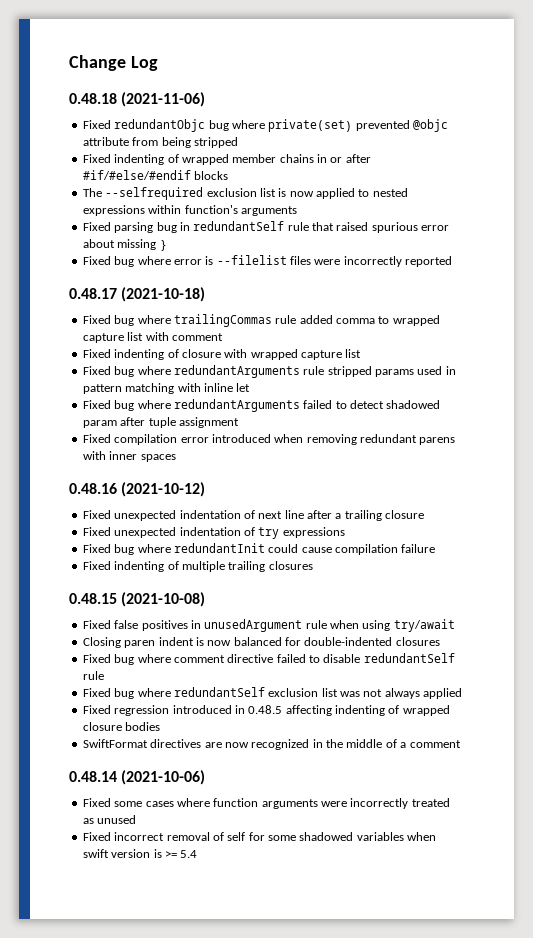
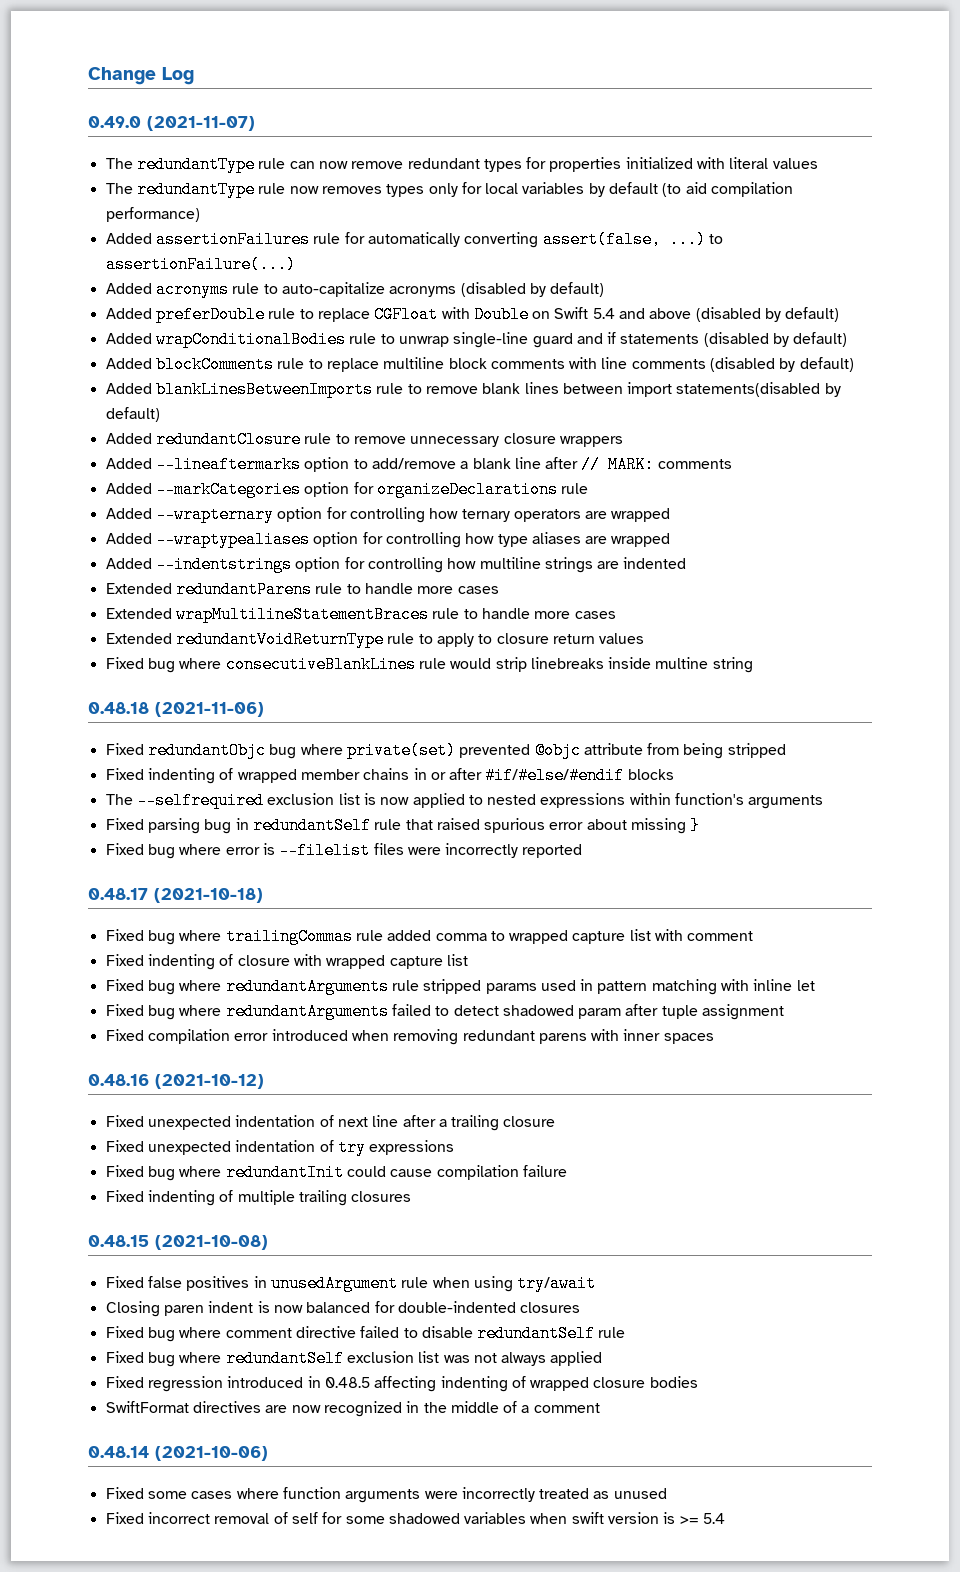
(158, 63) none -> [88,116,255,131] [105,156,818,173] [105,181,794,198] [105,207,200,222] [105,231,723,248] [105,256,296,273] [105,281,605,298] [105,306,840,323] [105,331,848,348] [105,356,854,373] [105,381,841,398] [105,407,160,422] [105,431,623,448] [105,456,732,473] [105,481,589,498] [105,506,671,523] [105,531,671,548] [105,556,687,573] [105,581,499,598] [105,606,616,623] [105,631,645,648] [105,656,753,673] // 0.49.0 (2021-11-07) // The redundantType rule can now remove redundant types for properties initialized with literal values // The redundantType rule now removes types only for local variables by default (to aid compilation performance) // Added assertionFailures rule for automatically converting assert(false, ...) to assertionFailure(...) // Added acronyms rule to auto-capitalize acronyms (disabled by default) // Added preferDouble rule to replace CGFloat with Double on Swift 5.4 and above (disabled by default) // Added wrapConditionalBodies rule to unwrap single-line guard and if statements (disabled by default) // Added blockComments rule to replace multiline block comments with line comments (disabled by default) // Added blankLinesBetweenImports rule to remove blank lines between import statements(disabled by default) // Added redundantClosure rule to remove unnecessary closure wrappers // Added --lineaftermarks option to add/remove a blank line after // MARK: comments // Added --markCategories option for organizeDeclarations rule // Added --wrapternary option for controlling how ternary operators are wrapped // Added --wraptypealiases option for controlling how type aliases are wrapped // Added --indentstrings option for controlling how multiline strings are indented // Extended redundantParens rule to handle more cases // Extended wrapMultilineStatementBraces rule to handle more cases // Extended redundantVoidReturnType rule to apply to closure return values // Fixed bug where consecutiveBlankLines rule would strip linebreaks inside multine string

